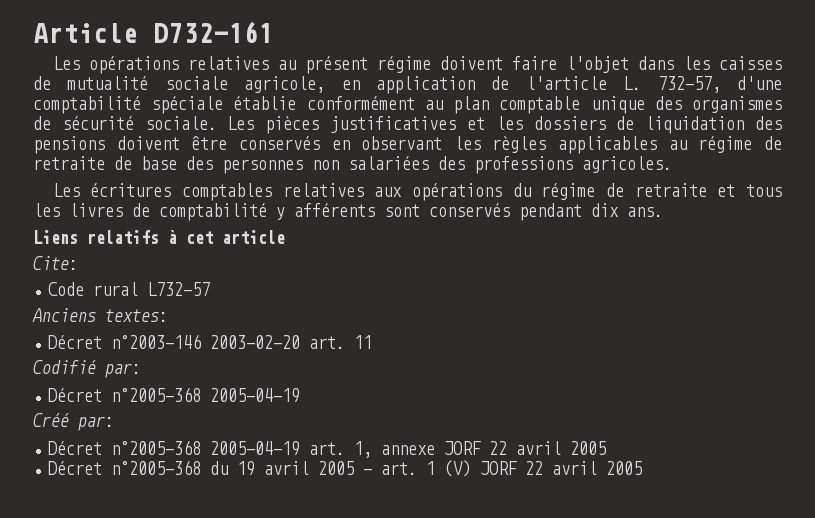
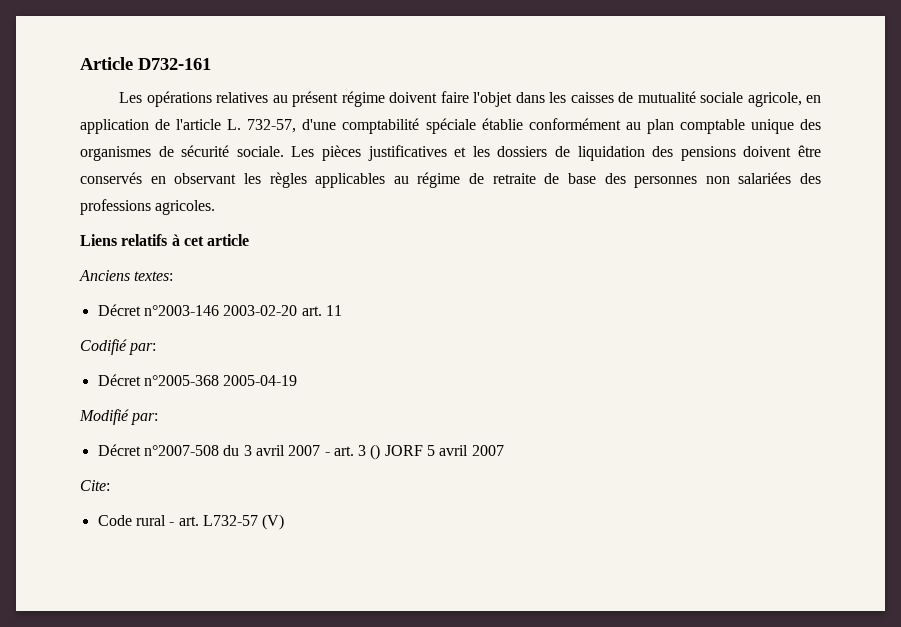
[52,183,783,201] [33,203,663,221] // Les écritures comptables relatives aux opérations du régime de retraite et tous les livres de comptabilité y afférents sont conservés pendant dix ans. -> (216, 207) none
[33,256,78,270] [48,282,211,296] // Cite: // Code rural L732-57 -> (250, 240) none
[33,413,114,431] [48,440,607,458] [48,460,643,477] Créé par: // Décret n°2005-368 2005-04-19 art. 1, annexe JORF 22 avril 2005 // Décret n°2005-368 du 19 avril 2005 - art. 1 (V) JORF 22 avril 2005 -> [79,409,159,425] [97,444,504,460] [80,480,110,491] [97,514,285,530] Modifié par: // Décret n°2007-508 du 3 avril 2007 - art. 3 () JORF 5 avril 2007 // Cite: // Code rural - art. L732-57 (V)

